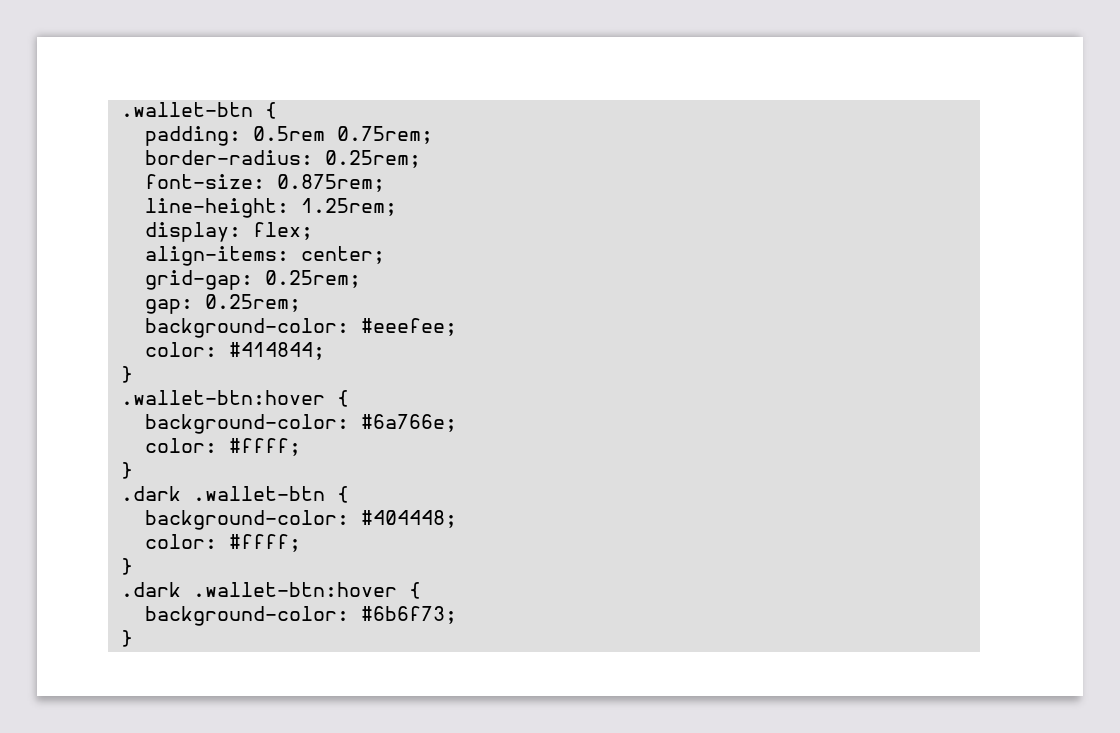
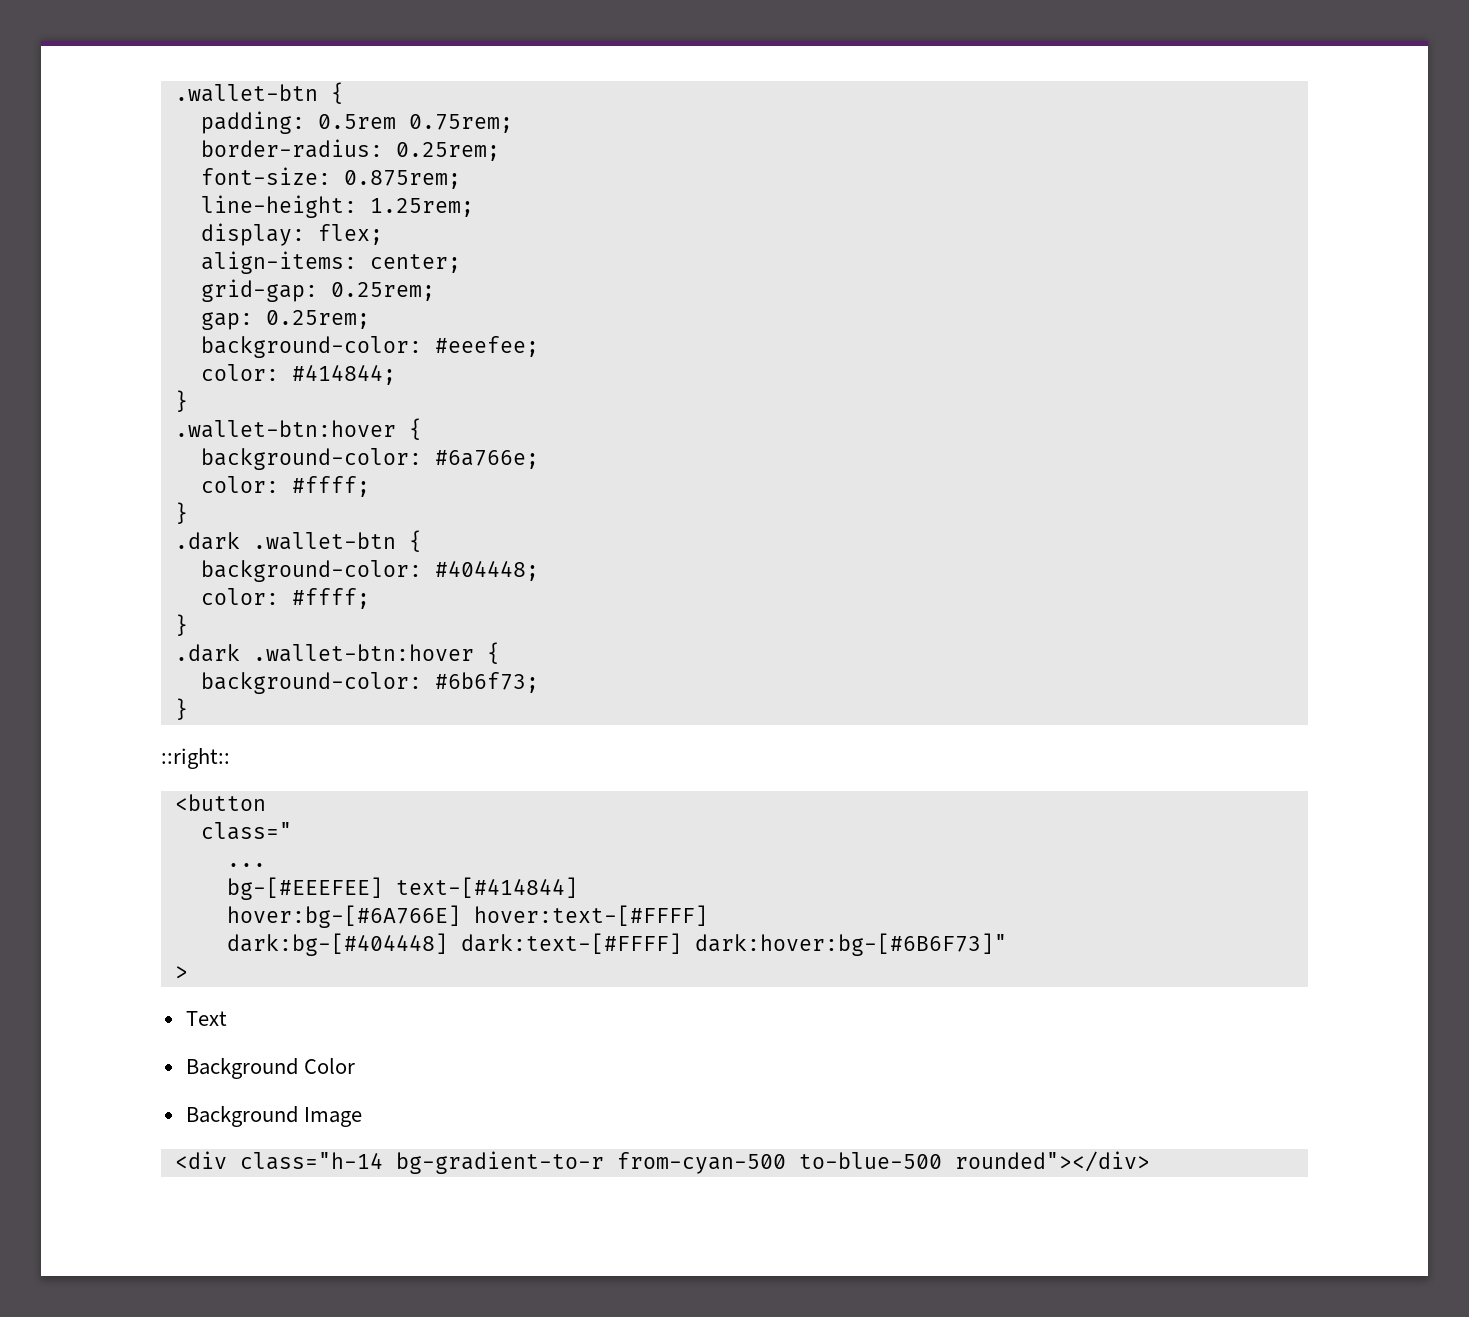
(133, 638) none -> [161,748,230,769] [174,794,266,811] [200,822,292,840] [226,863,266,867] [226,877,578,900] [226,905,708,928] [226,933,1007,956] [174,966,188,979] [185,1011,227,1026] [185,1058,355,1079] [185,1106,362,1127] [174,1151,1150,1174] // ::right:: // <button // class=" // ... // bg-[#EEEFEE] text-[#414844] // hover:bg-[#6A766E] hover:text-[#FFFF] // dark:bg-[#404448] dark:text-[#FFFF] dark:hover:bg-[#6B6F73]" // > // Text // Background Color // Background Image // <div class="h-14 bg-gradient-to-r from-cyan-500 to-blue-500 rounded"></div>

